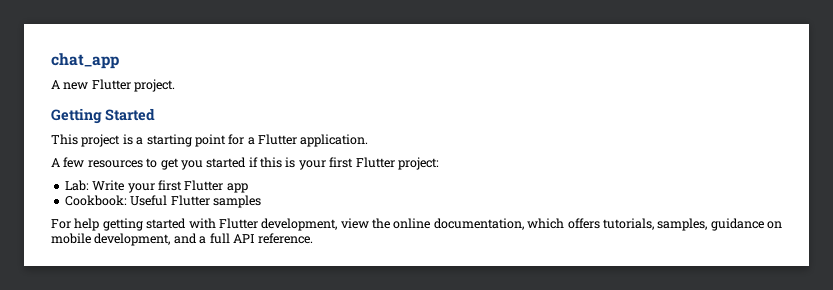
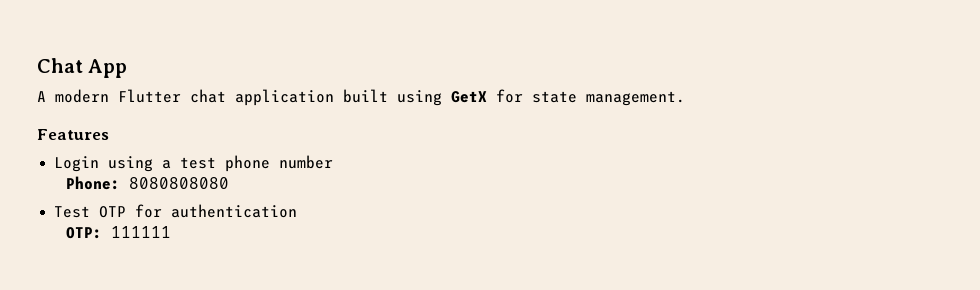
[51,53,119,69] [51,79,176,92] [51,108,155,124] [51,134,369,147] [51,157,439,170] [64,180,248,193] [64,195,261,208] [51,218,782,231] [51,233,314,246] chat_app // A new Flutter project. // Getting Started // This project is a starting point for a Flutter application. // A few resources to get you started if this is your first Flutter project: // Lab: Write your first Flutter app // Cookbook: Useful Flutter samples // For help getting started with Flutter development, view the online documentation, which offers tutorials, samples, guidance on mobile development, and a full API reference. -> [37,58,128,78] [37,89,685,106] [37,129,109,140] [54,155,334,172] [66,176,230,190] [54,204,298,218] [66,226,172,239] Chat App // A modern Flutter chat application built using GetX for state management. // Features // Login using a test phone number // Phone: 8080808080 // Test OTP for authentication // OTP: 111111

